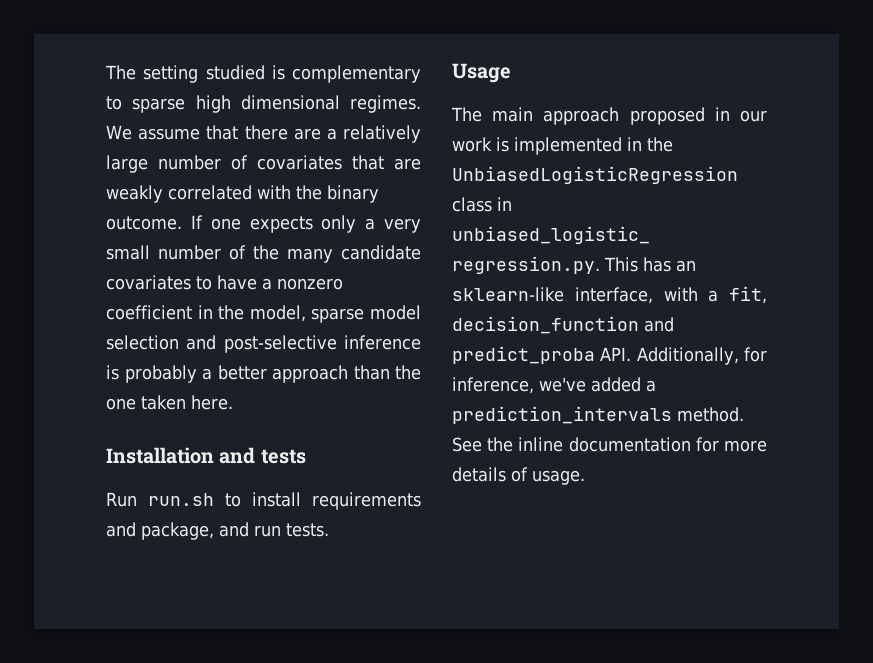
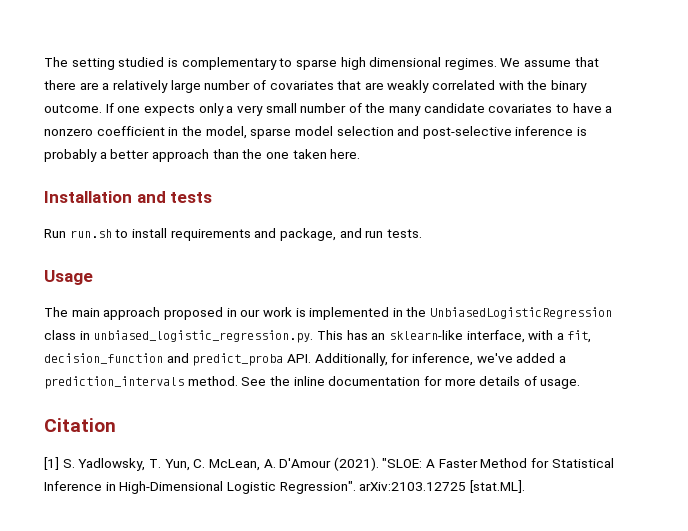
(585, 477) none -> [44,418,116,432] [44,457,614,471] [44,480,525,494] // Citation // [1] S. Yadlowsky, T. Yun, C. McLean, A. D'Amour (2021). "SLOE: A Faster Method for Statistical Inference in High-Dimensional Logistic Regression". arXiv:2103.12725 [stat.ML].

